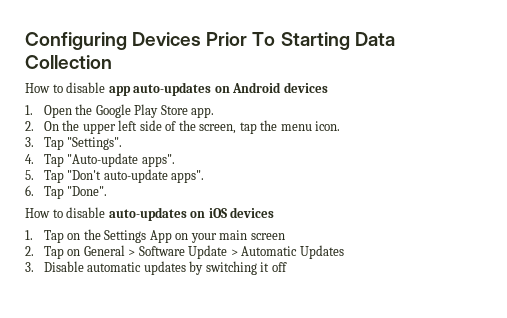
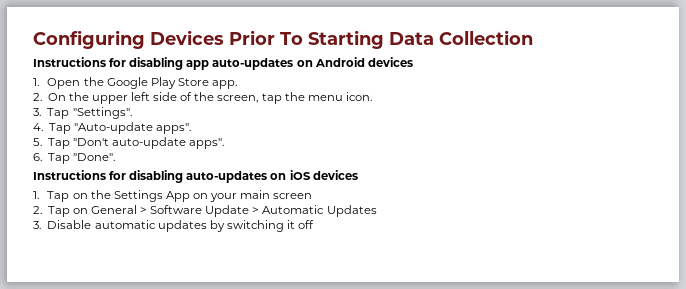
[25,82,106,93] How to disable -> [33,57,184,70] Instructions for disabling
[25,207,106,218] How to disable -> [33,170,184,183] Instructions for disabling

